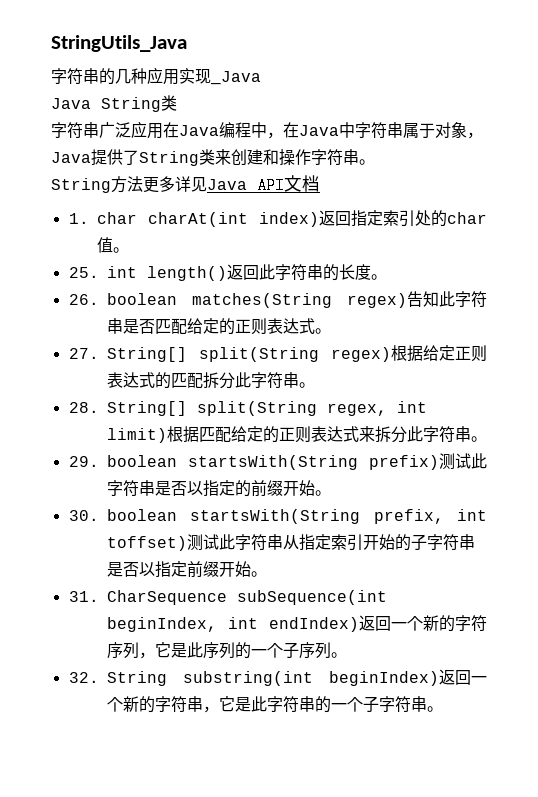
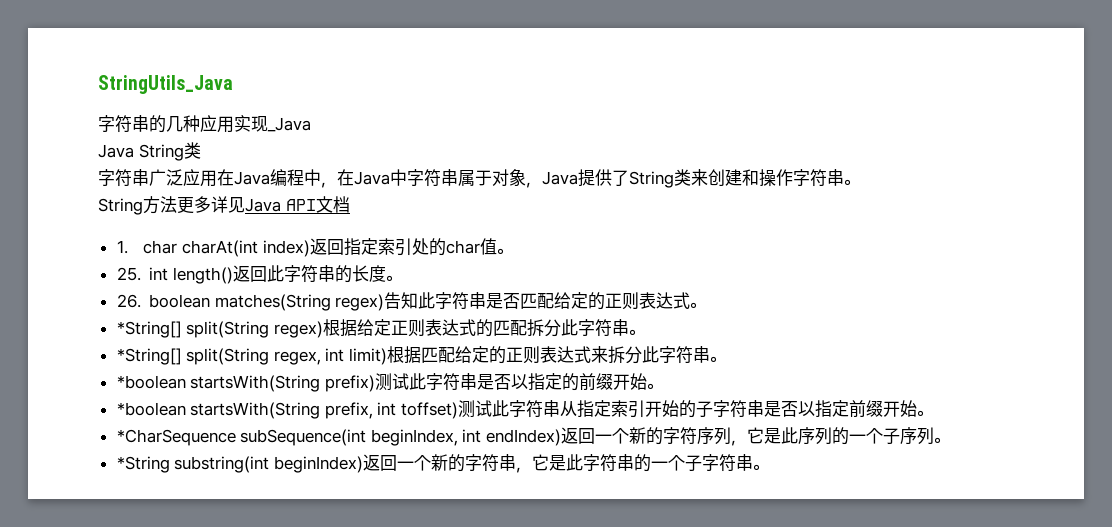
[68,347,187,362] 27. String[] -> [116,321,182,338] *String[]
[68,401,187,416] 28. String[] -> [116,348,182,365] *String[]
[68,455,177,467] 29. boolean -> [116,375,186,389] *boolean
[68,509,177,521] 30. boolean -> [116,402,186,416] *boolean
[68,590,227,605] 31. CharSequence -> [116,429,236,446] *CharSequence
[68,671,167,686] 32. String -> [116,456,170,473] *String

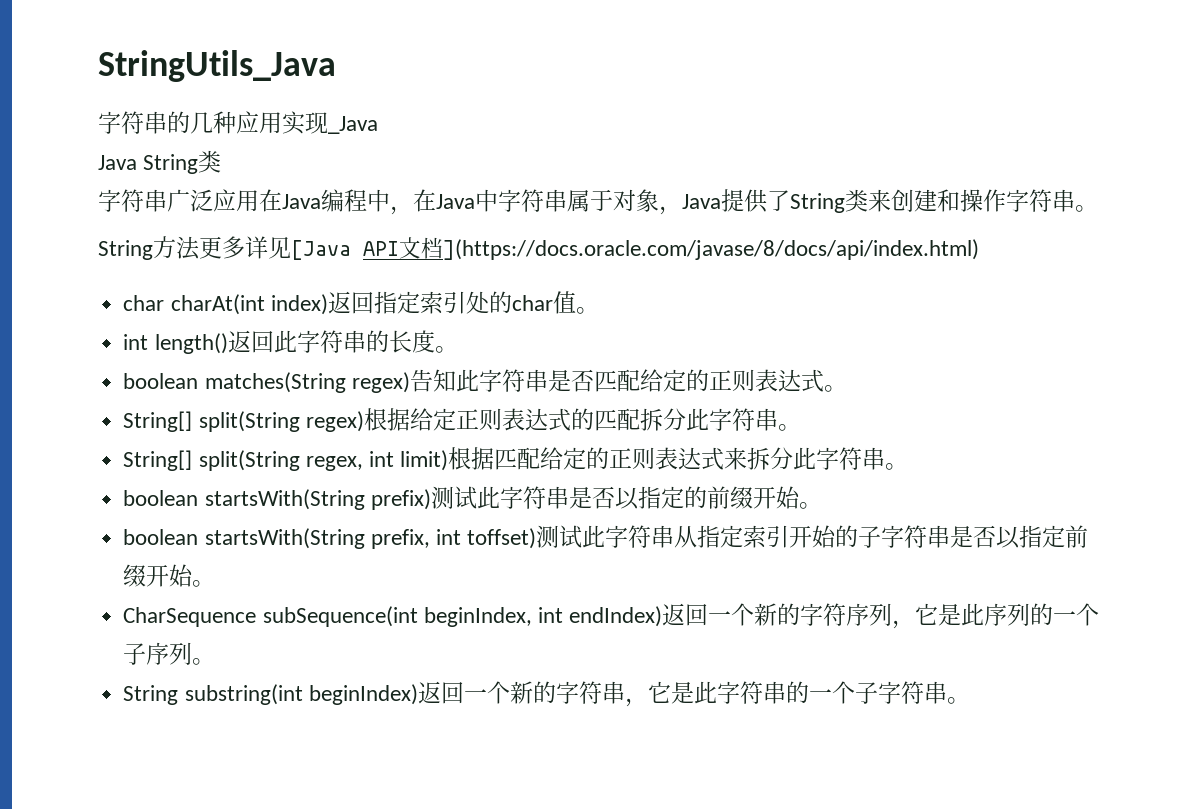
[245,198,281,212] Java -> [291,240,351,260] [Java
[116,240,128,254] // 1. -> [443,239,979,260] ](https://docs.oracle.com/javase/8/docs/api/index.html) //
[116,267,141,281] 25. -> (599, 310) none
[116,294,141,308] 26. -> (458, 349) none
[116,321,182,338] *String[] -> [123,411,193,432] String[]
[116,348,182,365] *String[] -> [123,450,193,471] String[]
[116,375,186,389] *boolean -> [123,490,199,506] boolean
[116,402,186,416] *boolean -> [123,529,199,545] boolean
[116,429,236,446] *CharSequence -> [123,607,257,627] CharSequence
[116,456,170,473] *String -> [123,685,179,705] String

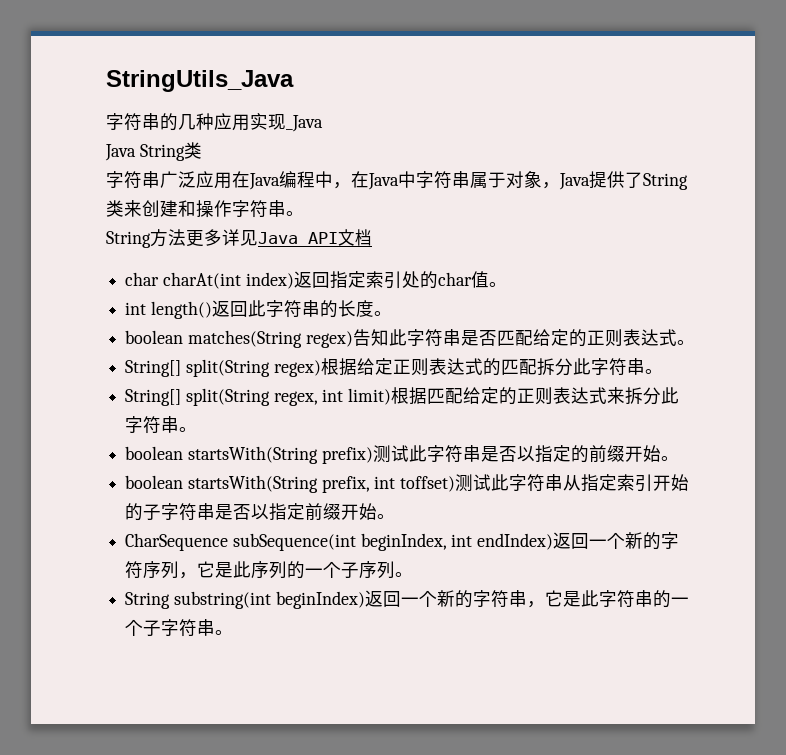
[291,240,351,260] [Java -> [258,232,298,244] Java
[443,239,979,260] ](https://docs.oracle.com/javase/8/docs/api/index.html) -> (372, 237) none

